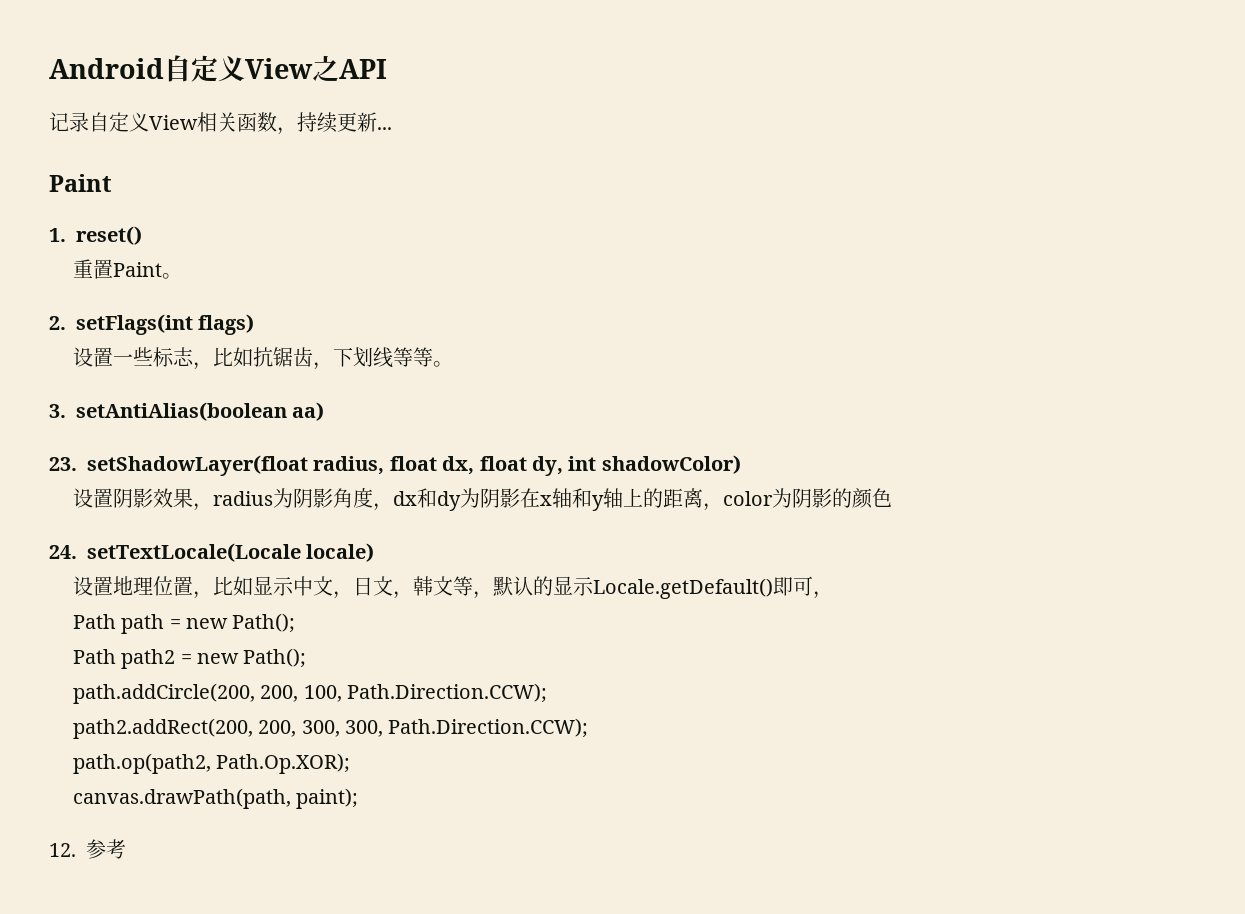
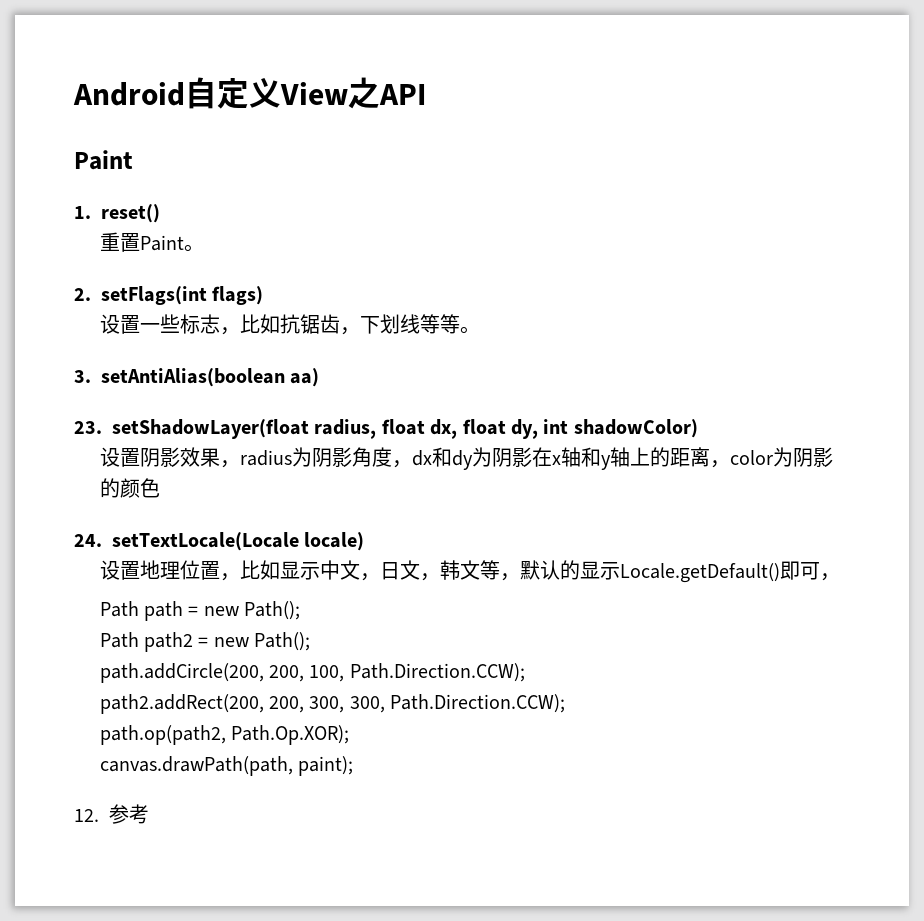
[49,112,392,135] // 记录自定义View相关函数，持续更新... -> (426, 94) none

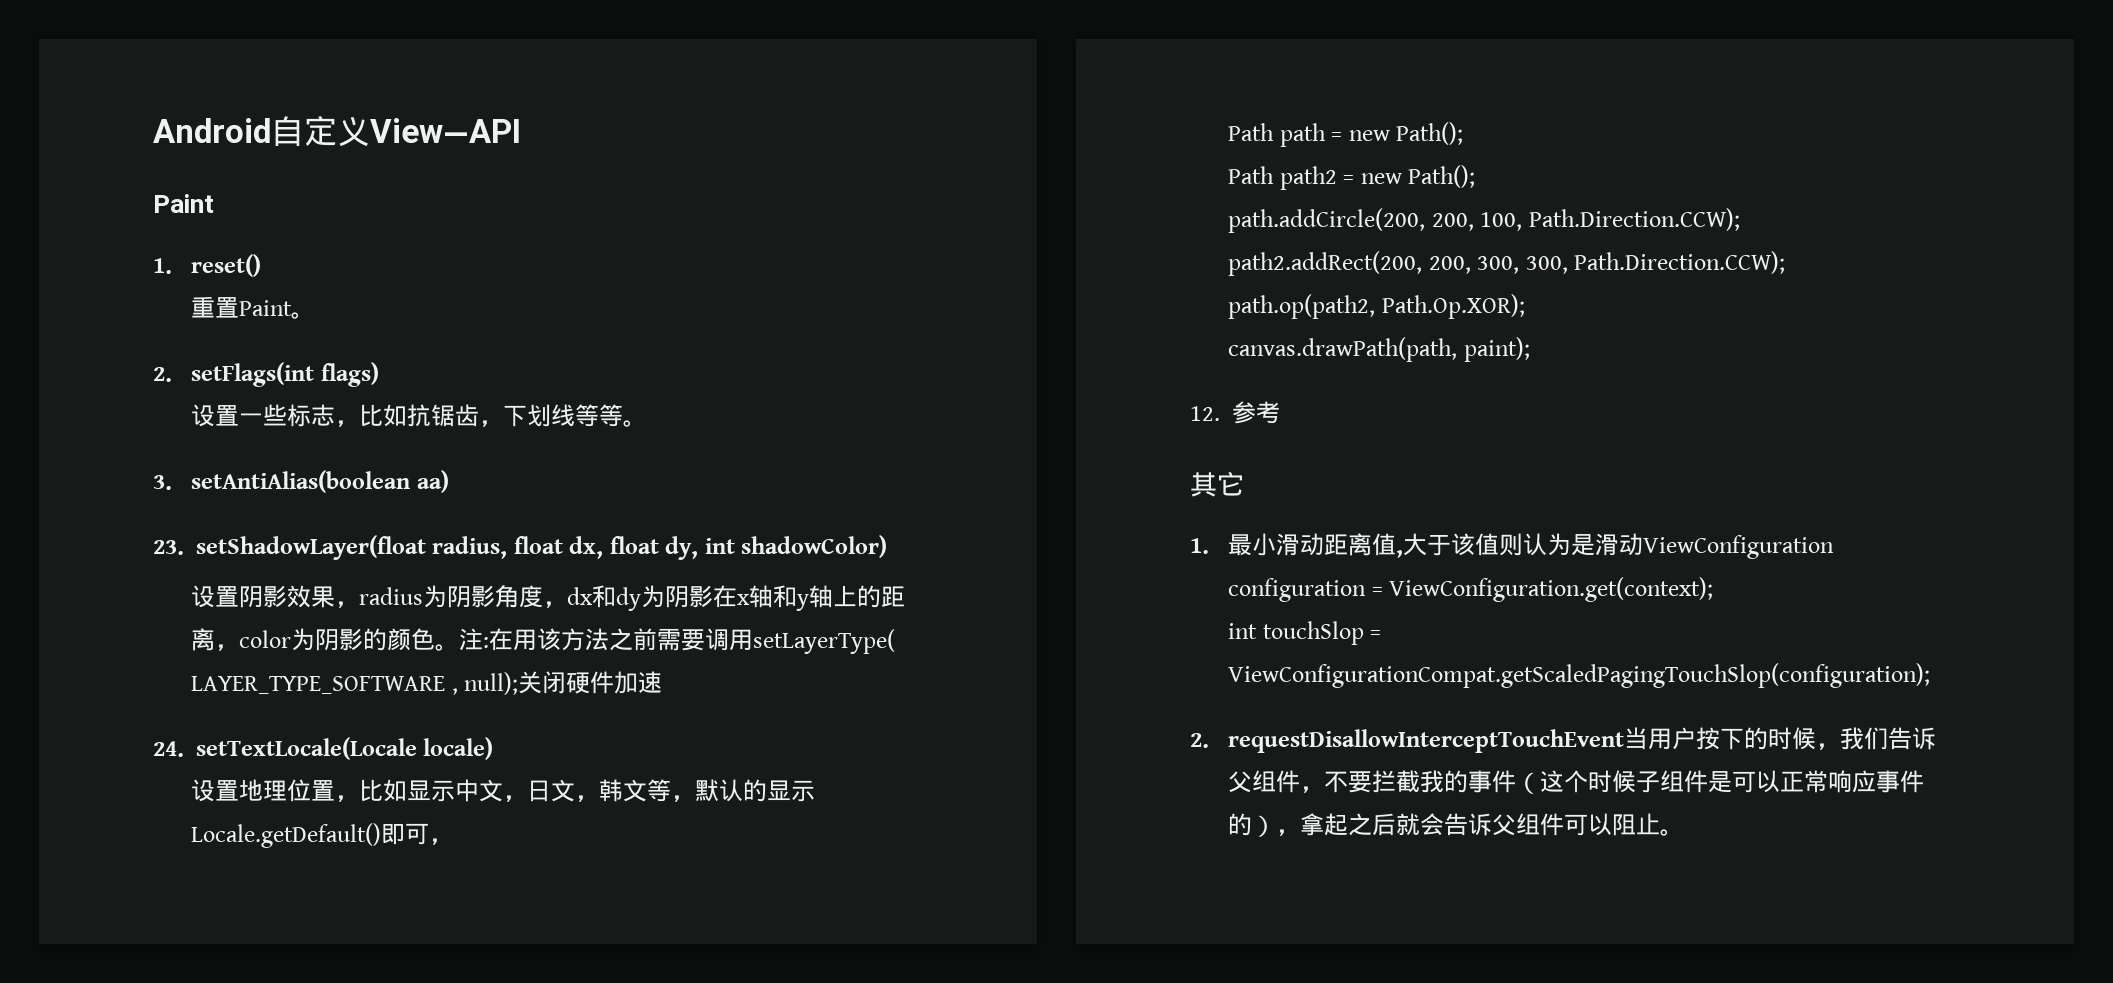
[280,77,426,109] View之API -> [370,118,521,143] View—API
(160, 488) none -> [435,628,896,654] [191,671,663,695] 。注:在用该方法之前需要调用setLayerType( LAYER_TYPE_SOFTWARE , null);关闭硬件加速
(149, 814) none -> [1190,471,1244,497] [1190,533,1835,559] [1228,577,1714,602] [1228,621,1382,645] [1228,663,1931,688] [1190,727,1937,753] [1228,770,1925,794] [1228,813,1685,837] // 其它 // 1.最小滑动距离值,大于该值则认为是滑动ViewConfiguration configuration = ViewConfiguration.get(context); // int touchSlop = ViewConfigurationCompat.getScaledPagingTouchSlop(configuration); // 2. requestDisallowInterceptTouchEvent当用户按下的时候，我们告诉父组件，不要拦截我的事件（这个时候子组件是可以正常响应事件的），拿起之后就会告诉父组件可以阻止。

